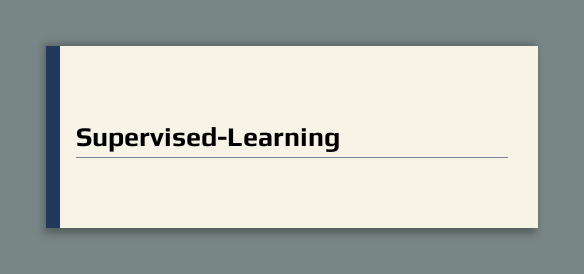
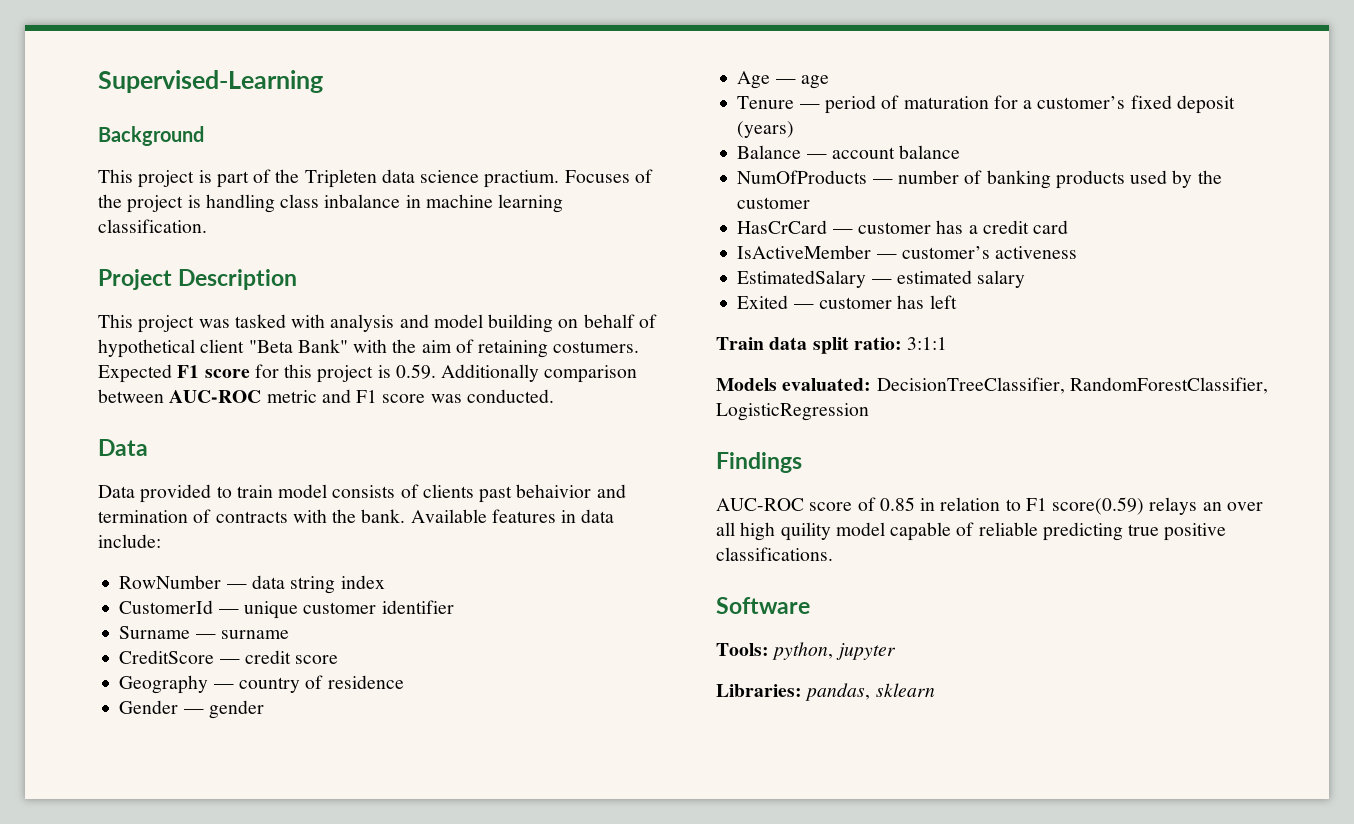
(340, 139) none -> [98,126,204,146] [98,169,653,188] [98,194,564,213] [98,219,207,233] [98,269,298,290] [98,314,657,333] [98,339,640,358] [98,364,638,383] [98,389,554,403] [98,439,148,456] [98,484,626,503] [98,509,615,523] [98,534,161,548] [119,575,385,594] [119,600,454,619] [119,626,289,639] [119,650,339,664] [119,675,404,694] [119,700,264,719] [737,71,829,89] [737,95,1235,114] [737,121,795,138] [737,145,961,159] [737,170,1222,189] [737,197,811,209] [737,220,1069,234] [737,245,1078,259] [737,270,1026,288] [737,295,957,309] [716,337,948,354] [716,377,1268,394] [716,403,869,421] [716,452,802,473] [716,497,1263,515] [716,522,1227,541] [716,547,833,561] [716,597,810,614] [716,642,896,660] [716,683,935,701] // Background // This project is part of the Tripleten data science practium. Focuses of the project is handling class inbalance in machine learning classification. // Project Description // This project was tasked with analysis and model building on behalf of hypothetical client "Beta Bank" with the aim of retaining costumers. Expected F1 score for this project is 0.59. Additionally comparison between AUC-ROC metric and F1 score was conducted. // Data // Data provided to train model consists of clients past behaivior and termination of contracts with the bank. Available features in data include: // RowNumber — data string index // CustomerId — unique customer identifier // Surname — surname // CreditScore — credit score // Geography — country of residence // Gender — gender // Age — age // Tenure — period of maturation for a customer’s fixed deposit (years) // Balance — account balance // NumOfProducts — number of banking products used by the customer // HasCrCard — customer has a credit card // IsActiveMember — customer’s activeness // EstimatedSalary — estimated salary // Exited — сustomer has left // Train data split ratio: 3:1:1 // Models evaluated: DecisionTreeClassifier, RandomForestClassifier, LogisticRegression // Findings // AUC-ROC score of 0.85 in relation to F1 score(0.59) relays an over all high quility model capable of reliable predicting true positive classifications. // Software // Tools: python, jupyter // Libraries: pandas, sklearn

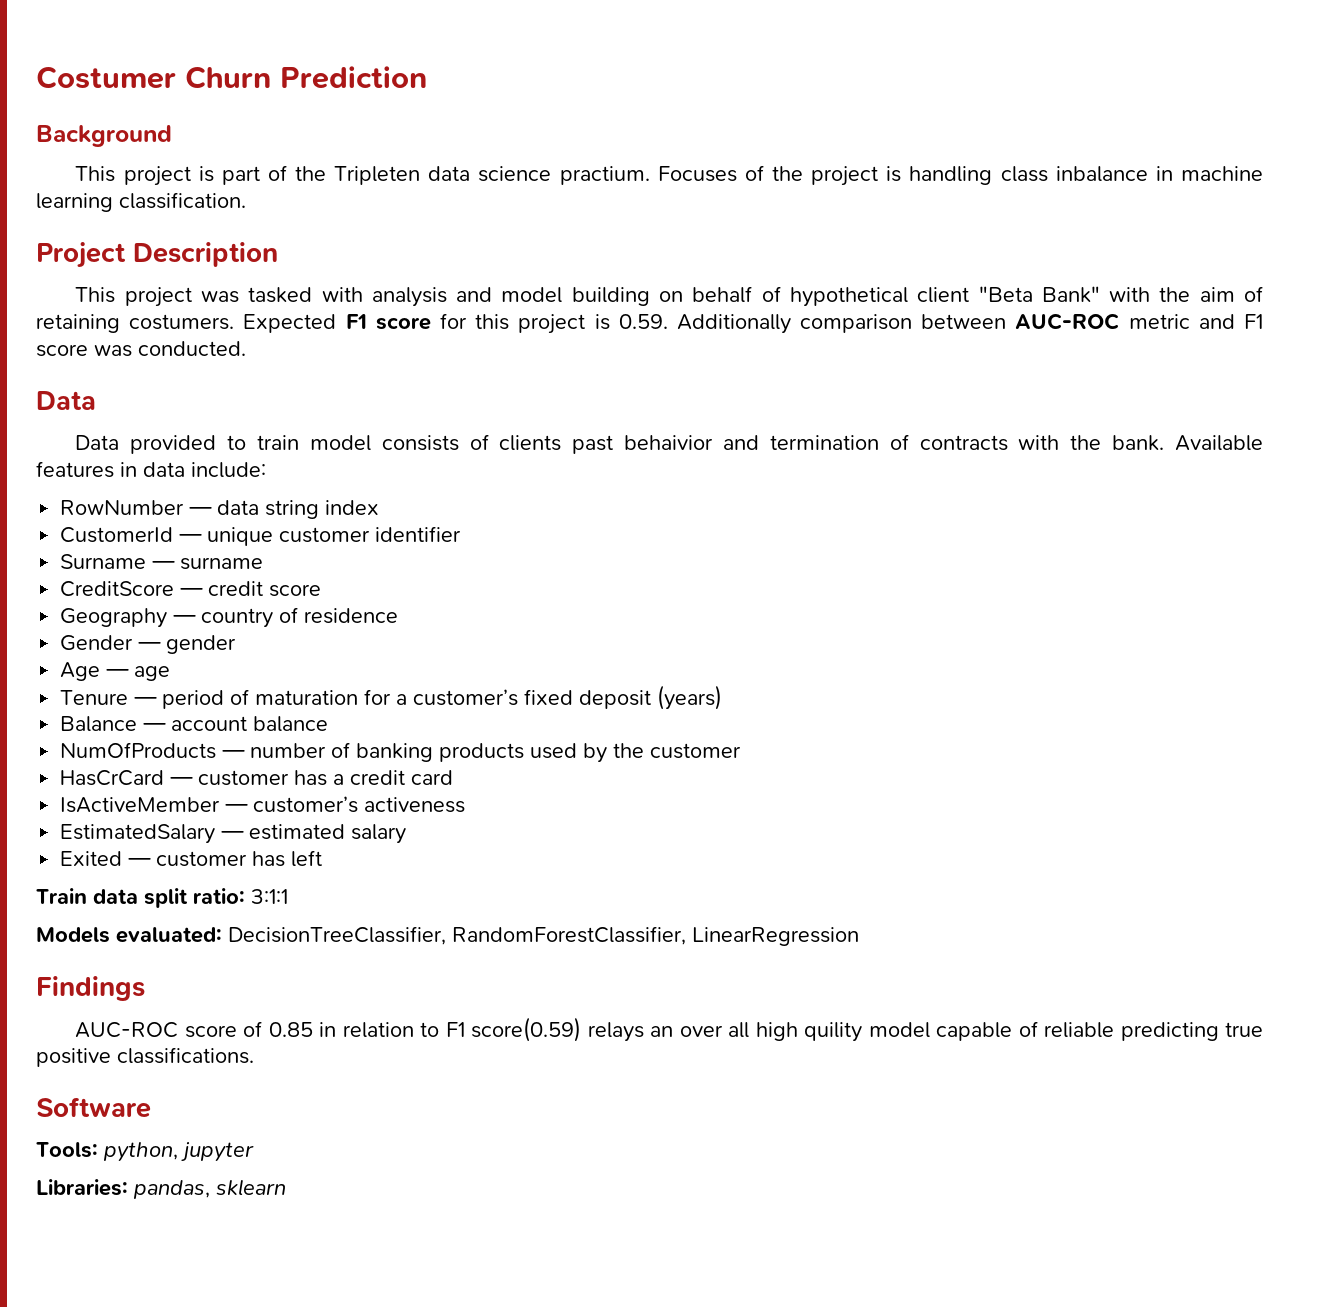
[98,70,323,93] Supervised-Learning -> [36,66,427,89] Costumer Churn Prediction
[716,403,869,421] LogisticRegression -> [692,927,859,946] LinearRegression

